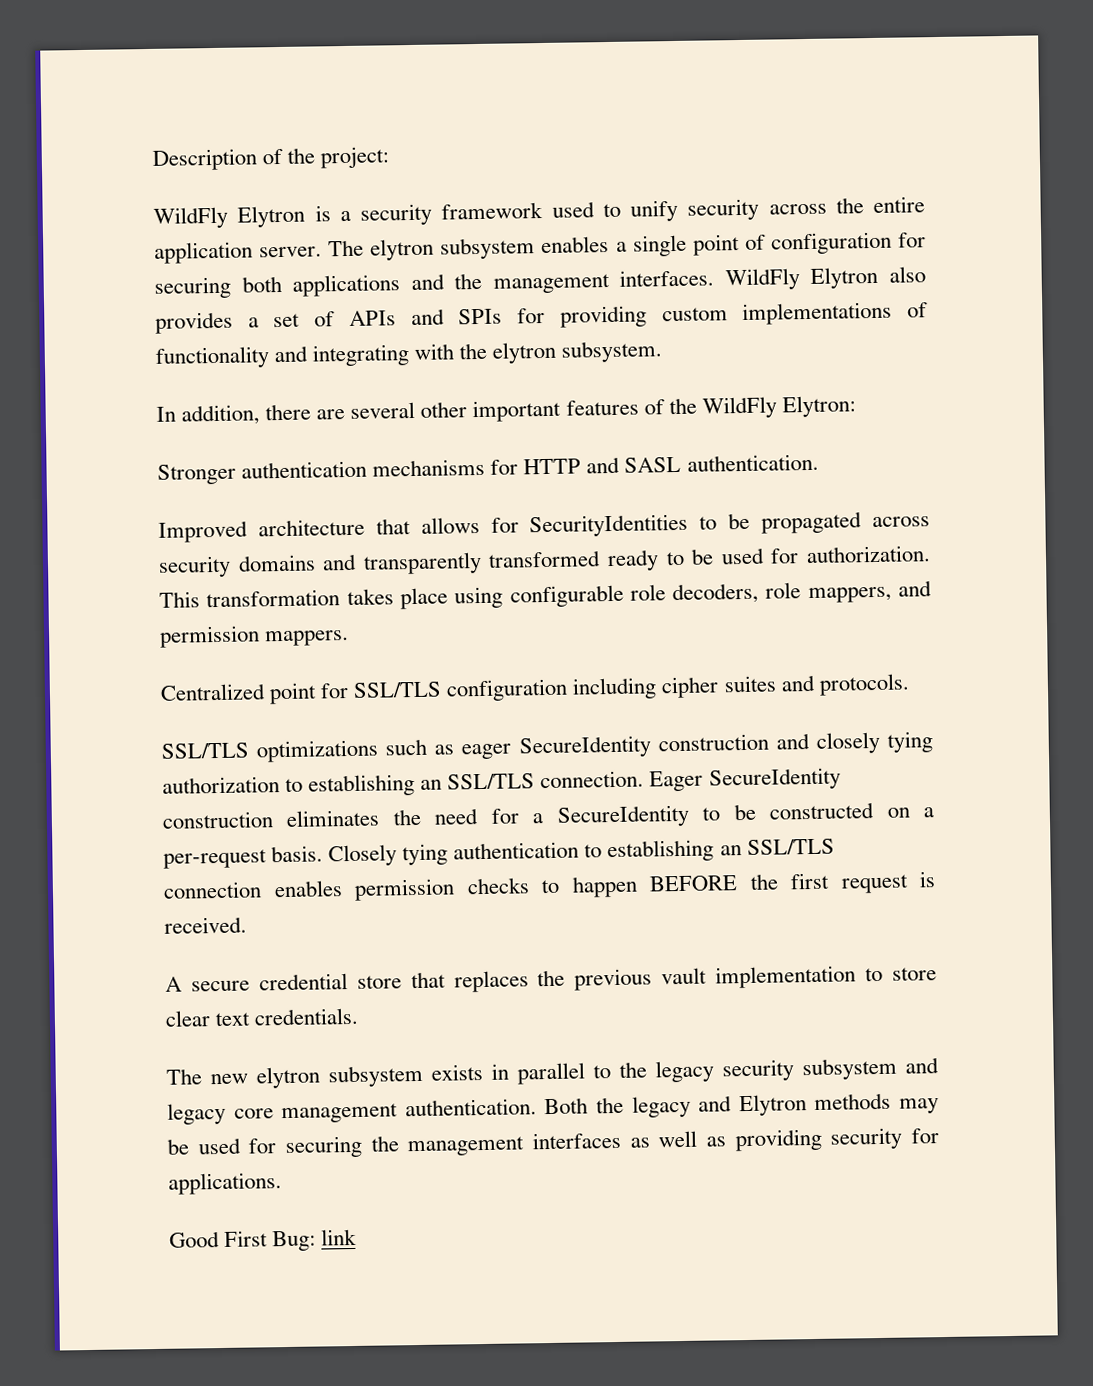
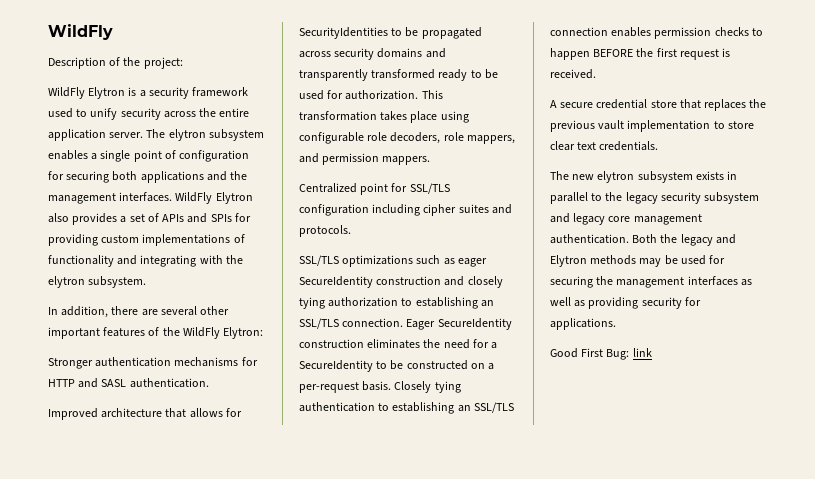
(152, 159) none -> [48,24,113,40] WildFly //

